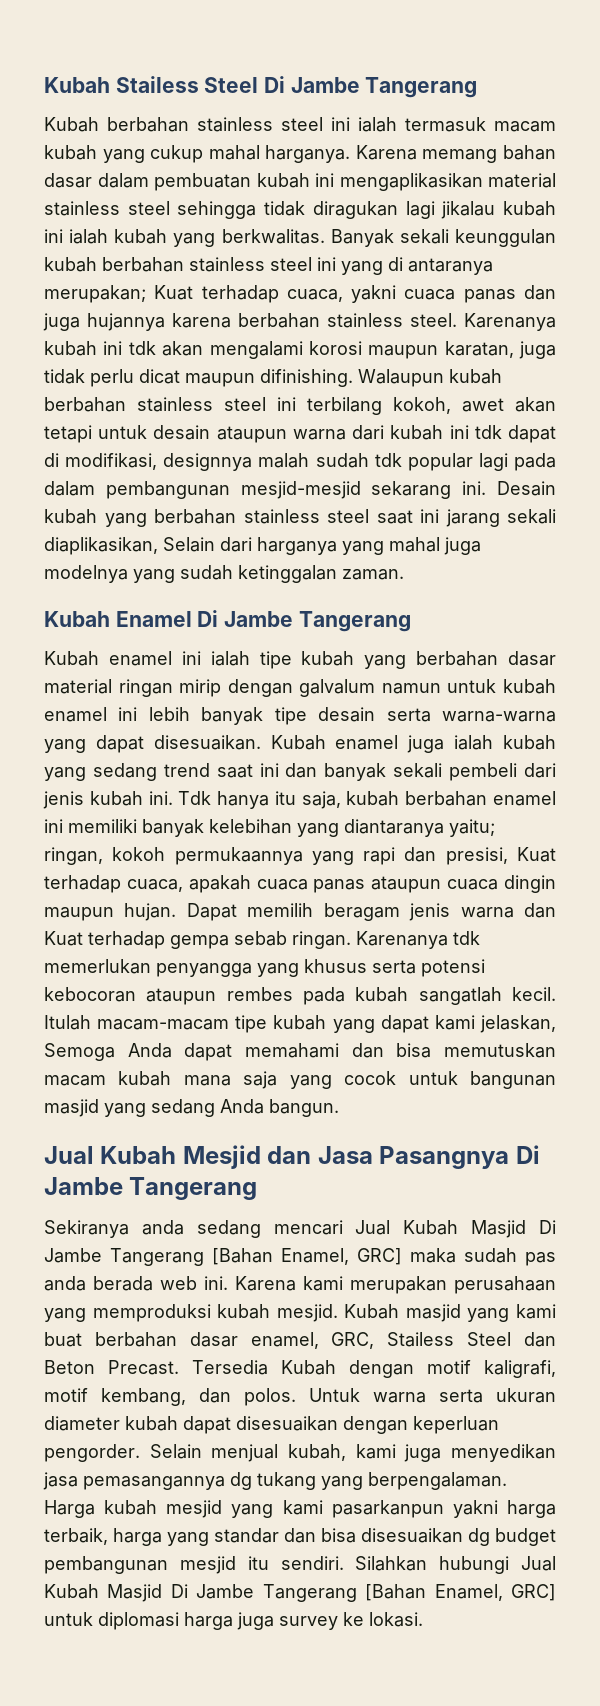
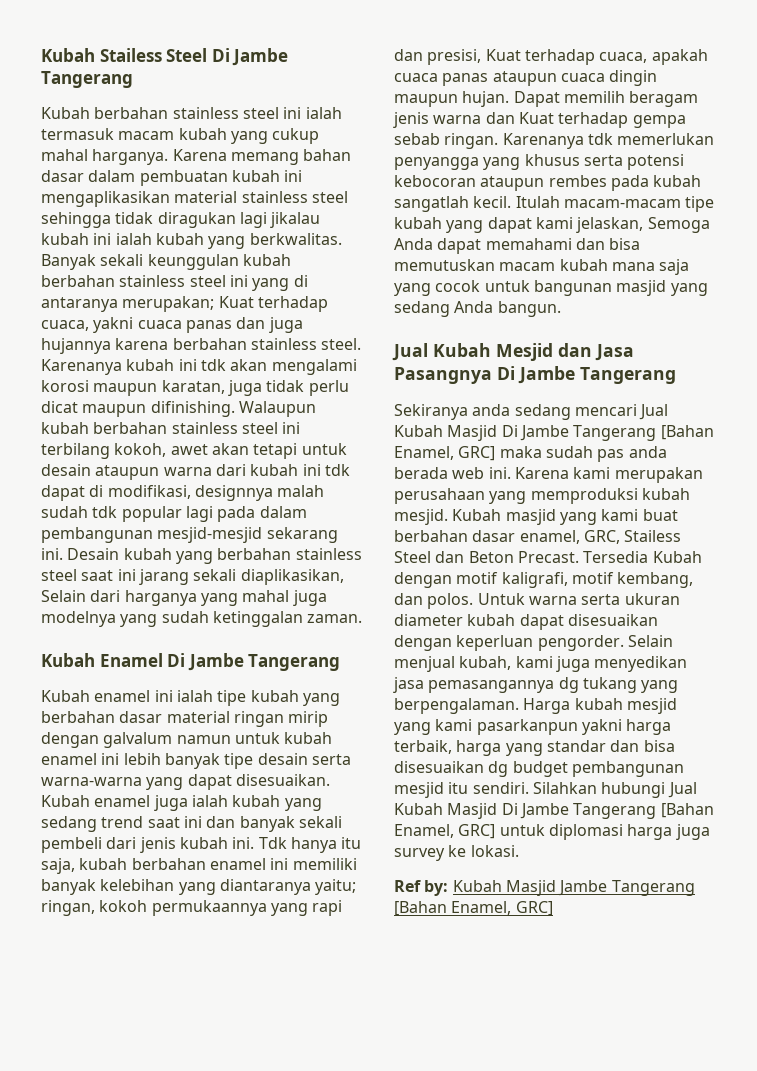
(423, 1619) none -> [394,880,695,896] [394,901,553,916] // Ref by: Kubah Masjid Jambe Tangerang [Bahan Enamel, GRC]

